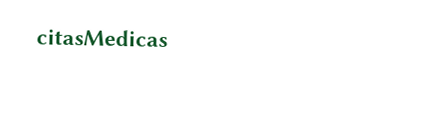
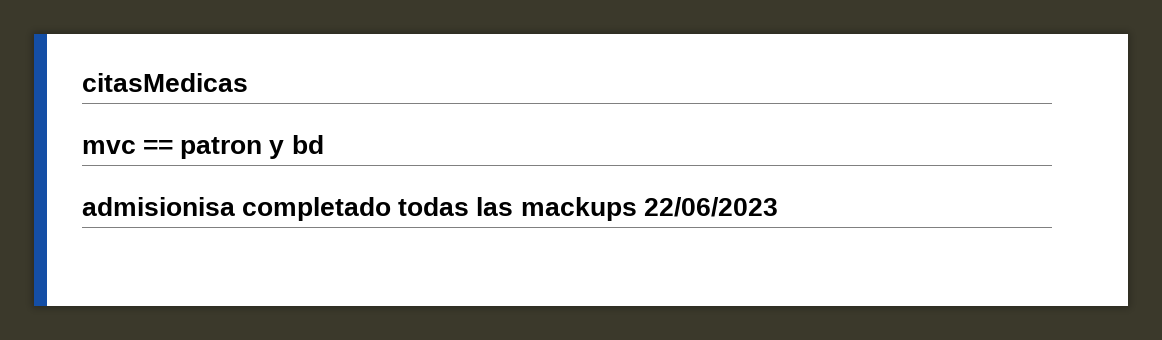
(168, 38) none -> [82,135,324,159] [82,197,778,221] // mvc == patron y bd // admisionisa completado todas las mackups 22/06/2023

